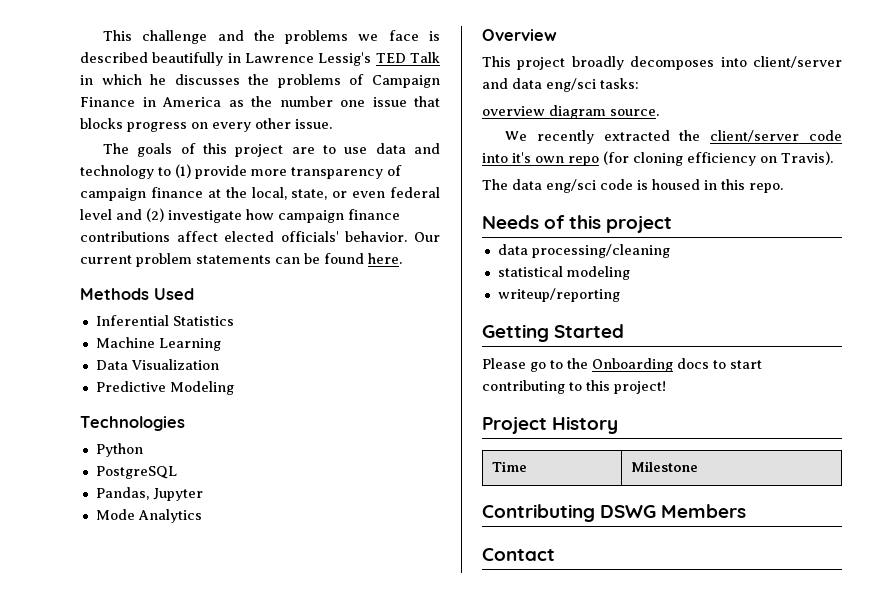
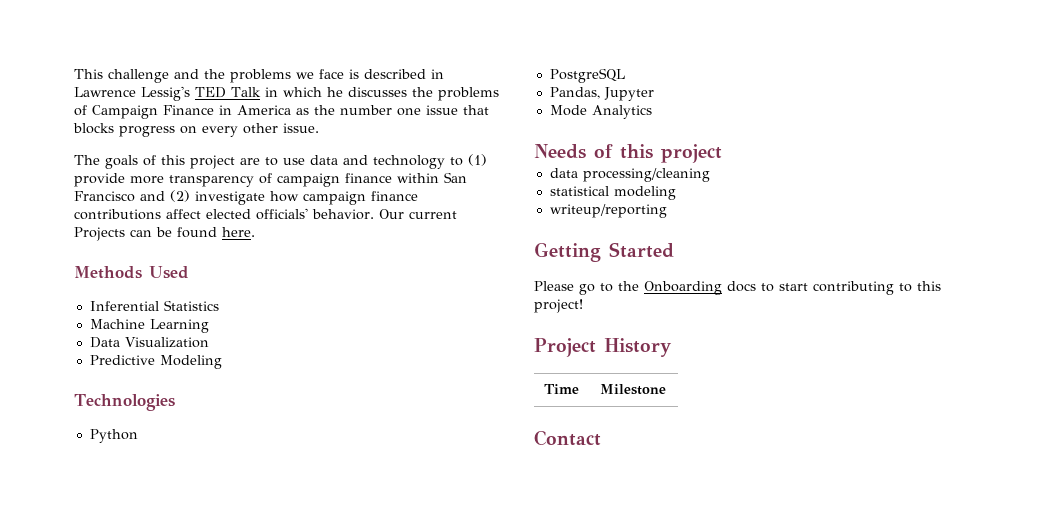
[152,52,224,66] beautifully -> (426, 74) none
[207,187,440,200] [80,209,112,220] at the local, state, or even federal level -> [397,172,467,183] [74,191,135,202] within San Francisco
[136,253,271,267] problem statements -> [74,227,125,241] Projects
[482,29,557,41] [482,56,842,70] [482,78,639,92] [482,105,659,119] [505,130,842,144] [482,151,833,166] [482,179,783,193] // Overview // This project broadly decomposes into client/server and data eng/sci tasks: // overview diagram source. // We recently extracted the client/server code into it's own repo (for cloning efficiency on Travis). // The data eng/sci code is housed in this repo. -> (652, 112) none
[482,504,747,522] // Contributing DSWG Members -> (667, 389) none

